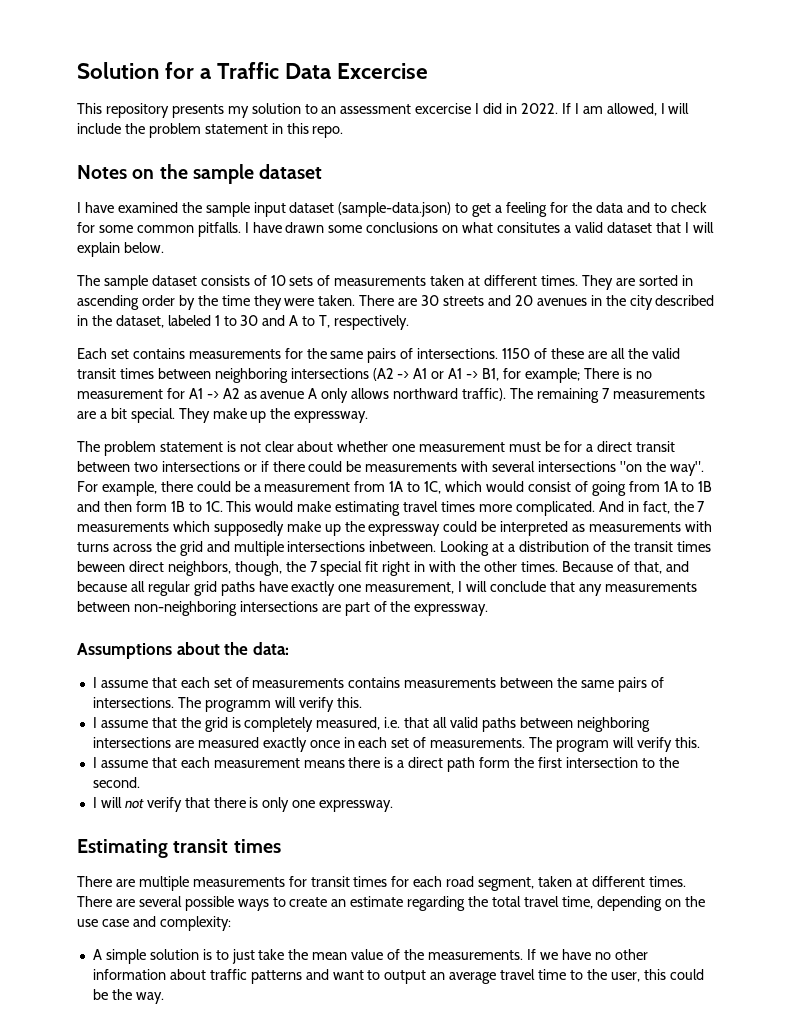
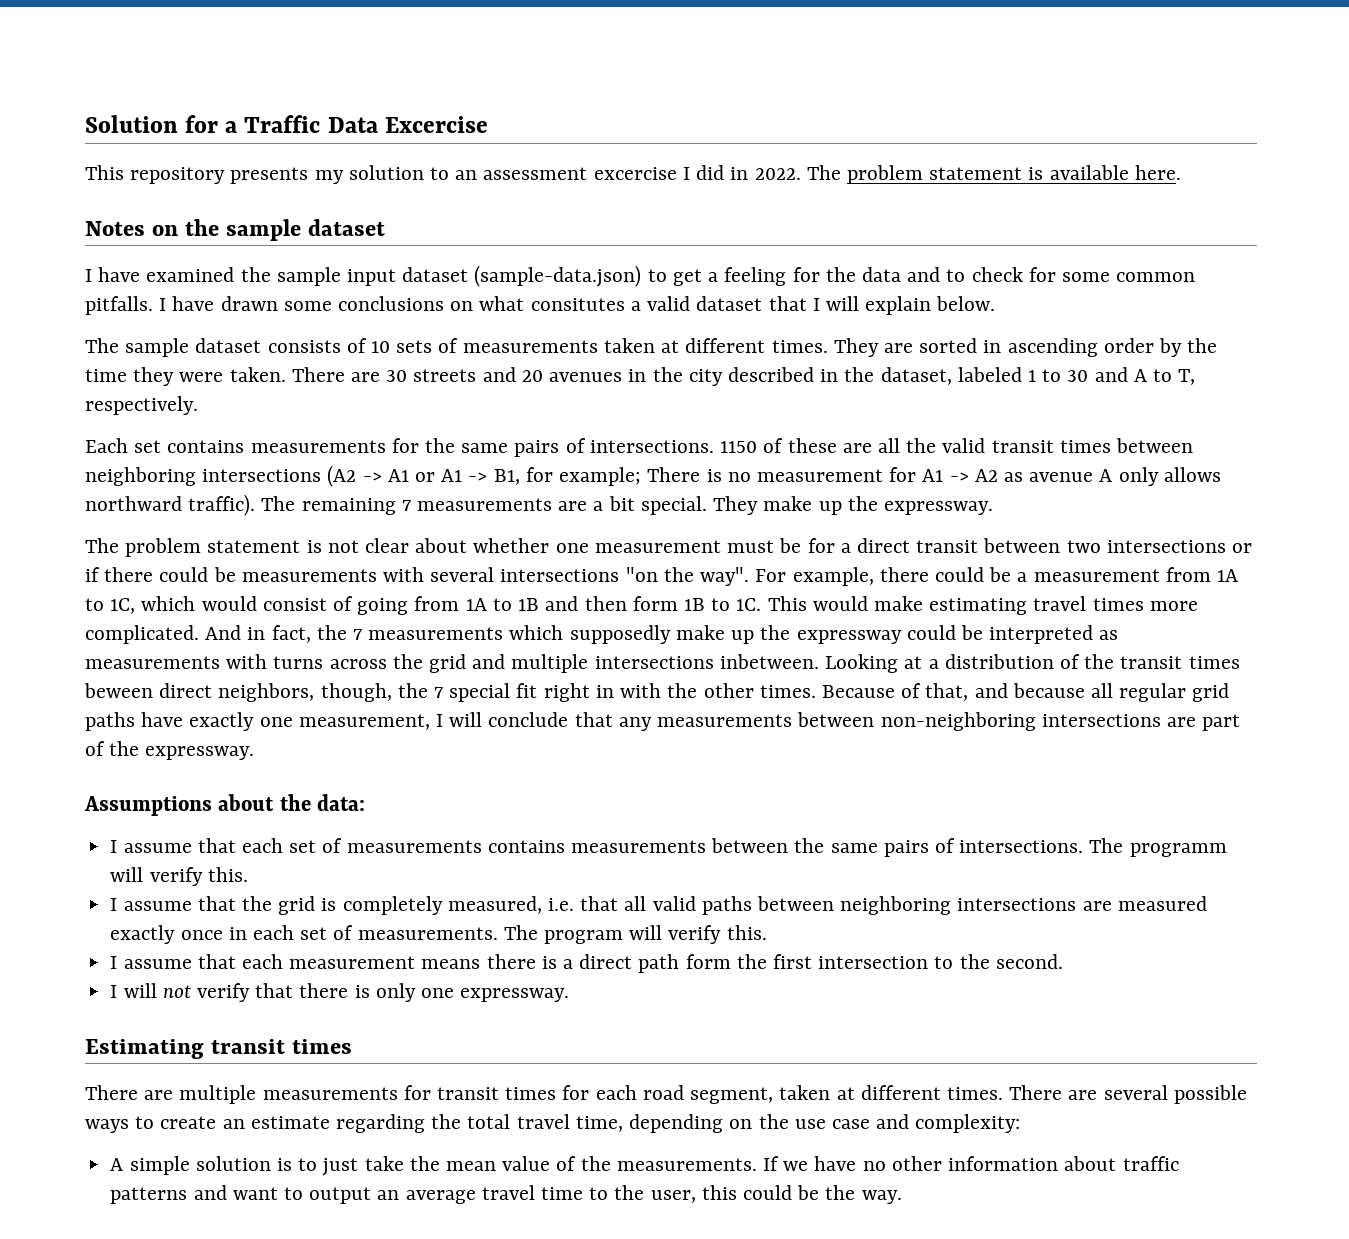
[561,103,690,116] [77,123,344,138] If I am allowed, I will include the problem statement in this repo. -> [806,165,1181,184] The problem statement is available here.

